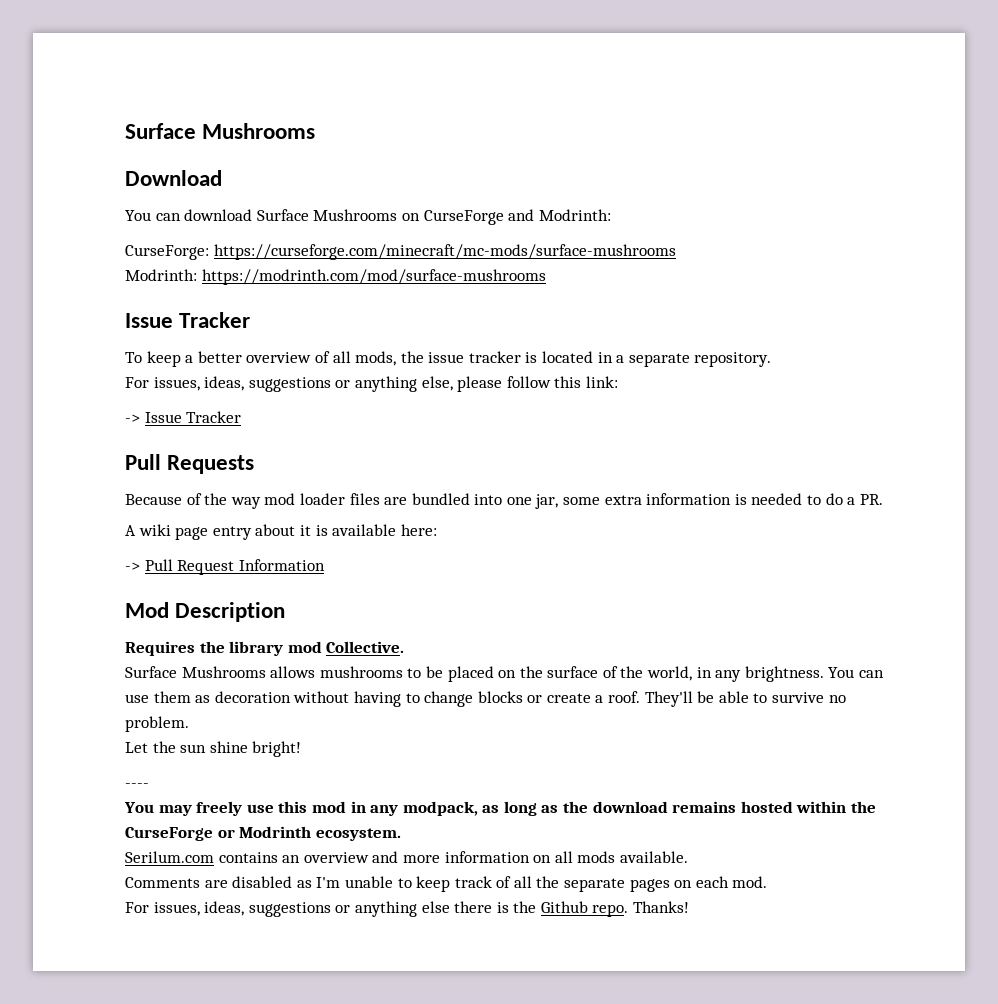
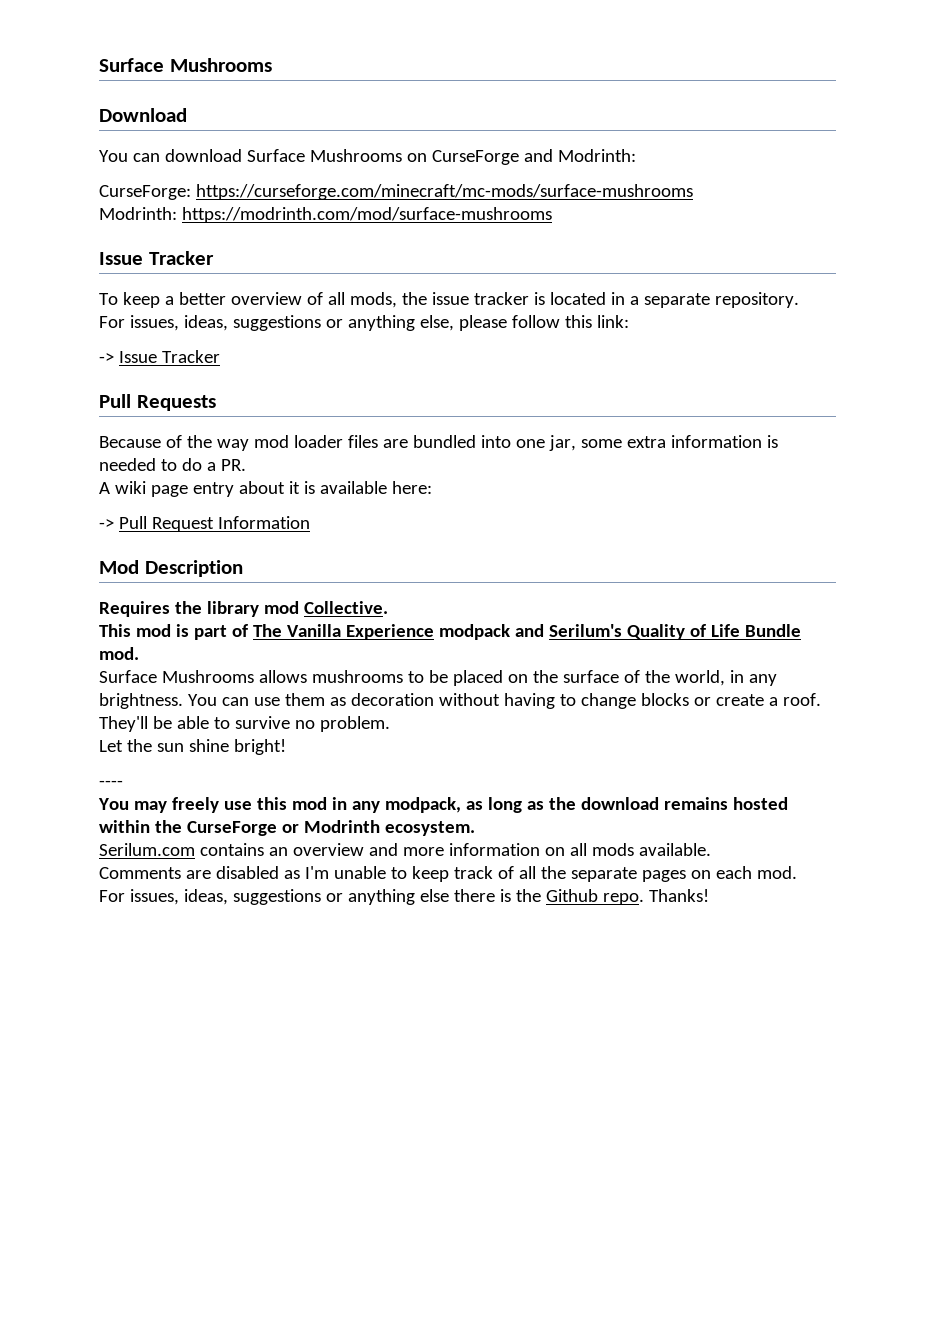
(405, 647) none -> [99,624,801,640] [99,647,139,660] // This mod is part of The Vanilla Experience modpack and Serilum's Quality of Life Bundle mod.

